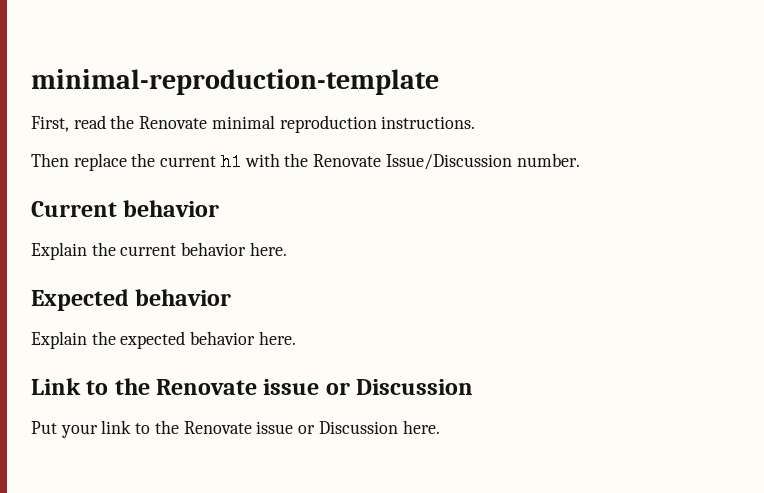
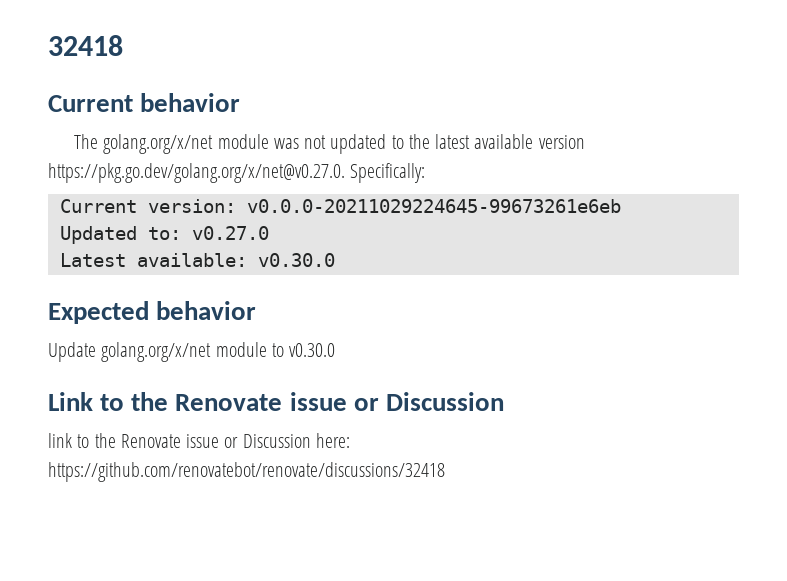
[31,69,439,95] [31,115,476,133] [31,153,580,171] [31,200,220,217] [31,242,287,260] [31,289,232,311] [31,331,296,349] minimal-reproduction-template // First, read the Renovate minimal reproduction instructions. // Then replace the current h1 with the Renovate Issue/Discussion number. // Current behavior // Explain the current behavior here. // Expected behavior // Explain the expected behavior here. -> [48,35,123,56] [48,93,241,112] [74,134,585,154] [48,163,426,183] [59,199,621,213] [59,226,269,244] [59,253,335,267] [48,301,257,324] [48,342,336,362] 32418 // Current behavior // The golang.org/x/net module was not updated to the latest available version https://pkg.go.dev/golang.org/x/net@v0.27.0. Specifically: // Current version: v0.0.0-20211029224645-99673261e6eb // Updated to: v0.27.0 // Latest available: v0.30.0 // Expected behavior // Update golang.org/x/net module to v0.30.0
[31,421,98,438] Put your -> (504, 401) none
[402,420,440,434] here. -> [315,433,350,448] [48,462,445,482] here: https://github.com/renovatebot/renovate/discussions/32418

